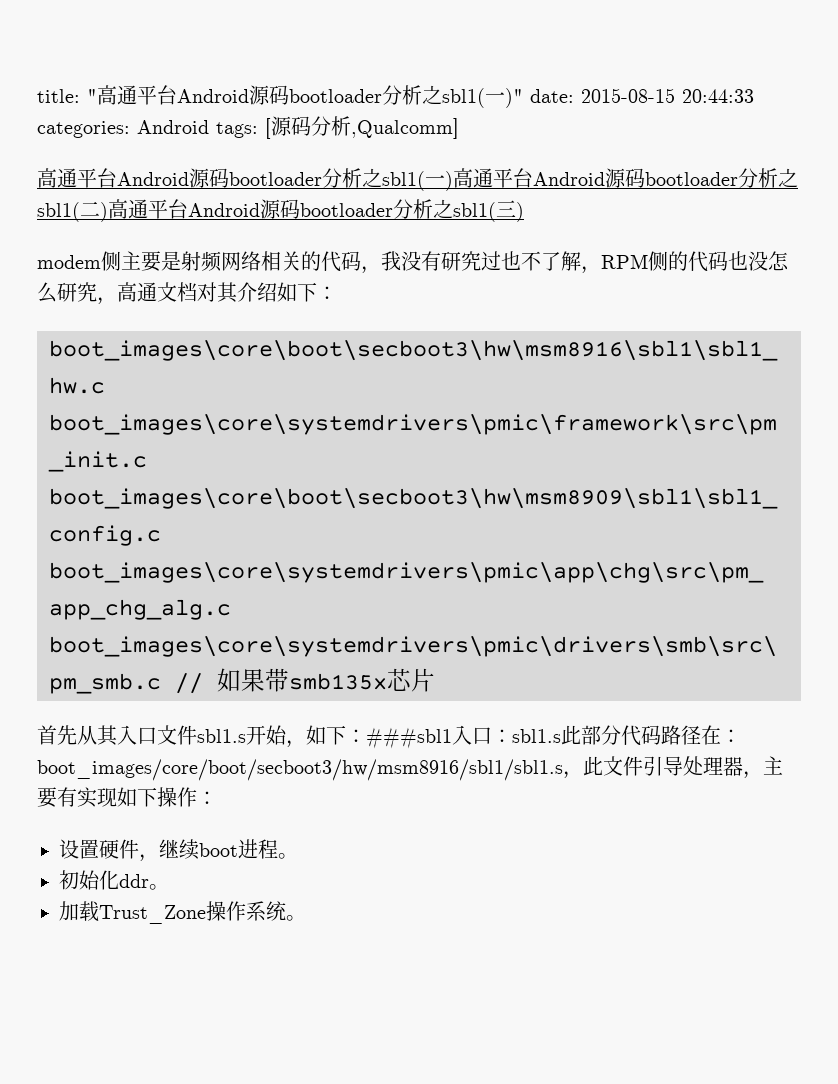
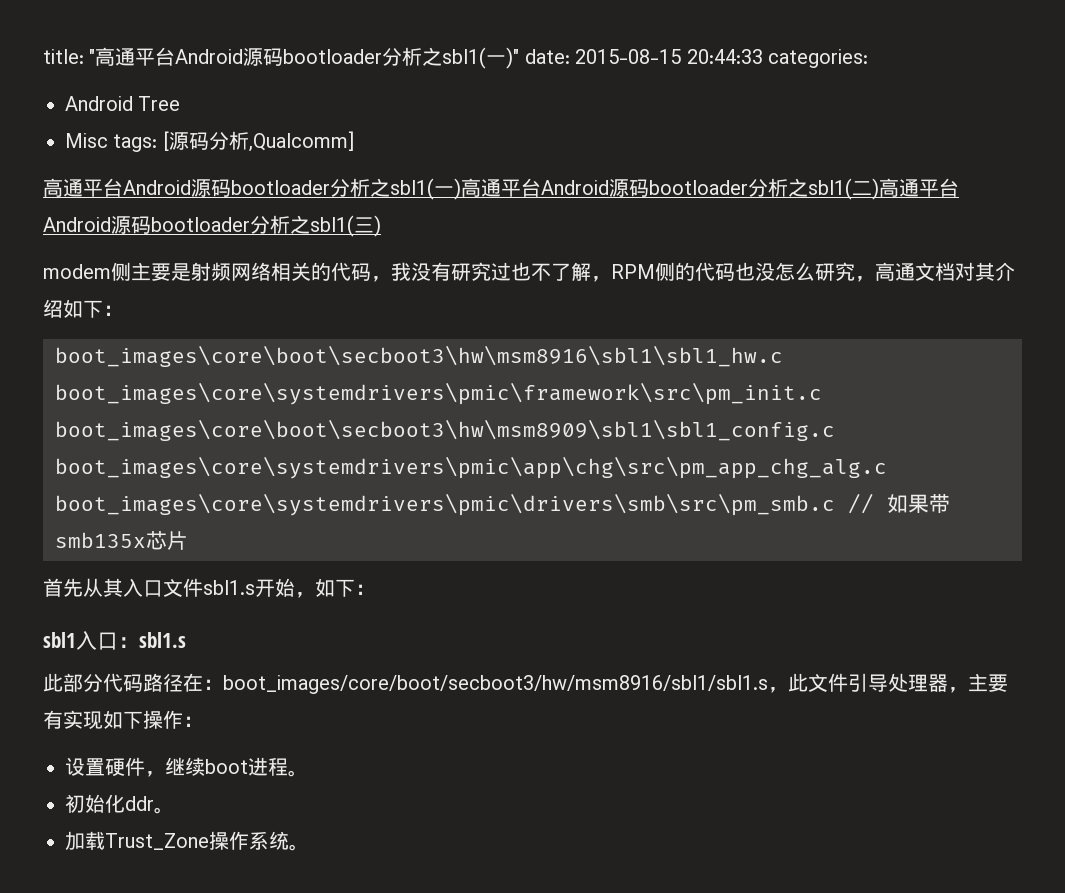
[137,120,209,134] Android -> [65,96,181,111] [65,133,108,148] // Android Tree // Misc
[366,727,452,749] ###sbl1 -> [43,632,76,648] // sbl1
(561, 736) none -> (186, 640) //

